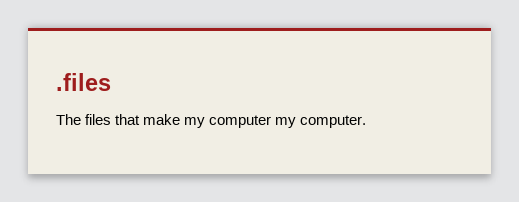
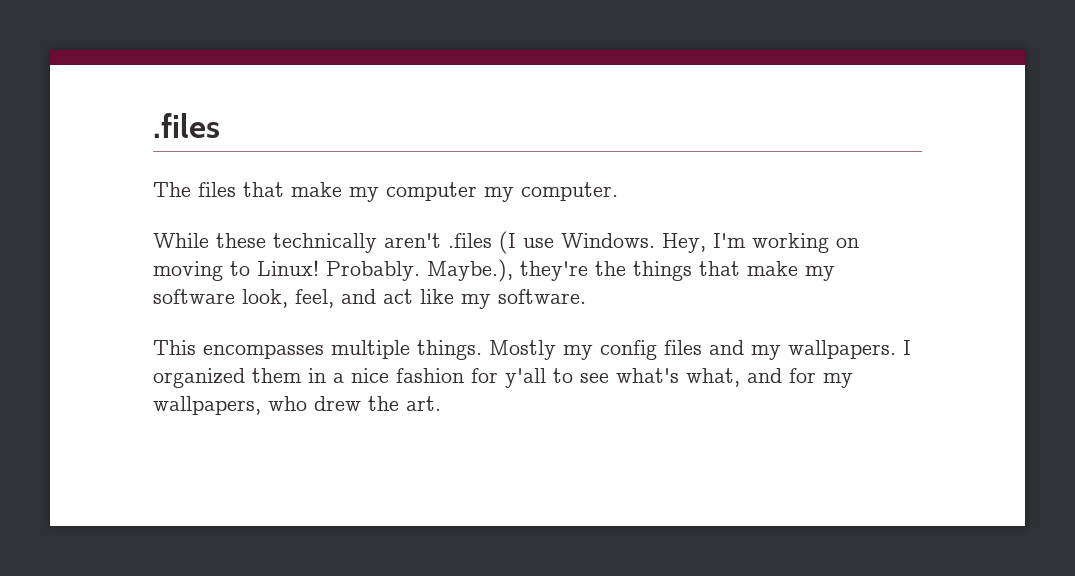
(367, 121) none -> [153,231,859,254] [153,259,835,282] [153,289,586,309] [153,340,911,360] [153,368,853,388] [153,396,441,415] // While these technically aren't .files (I use Windows. Hey, I'm working on moving to Linux! Probably. Maybe.), they're the things that make my software look, feel, and act like my software. // This encompasses multiple things. Mostly my config files and my wallpapers. I organized them in a nice fashion for y'all to see what's what, and for my wallpapers, who drew the art.

